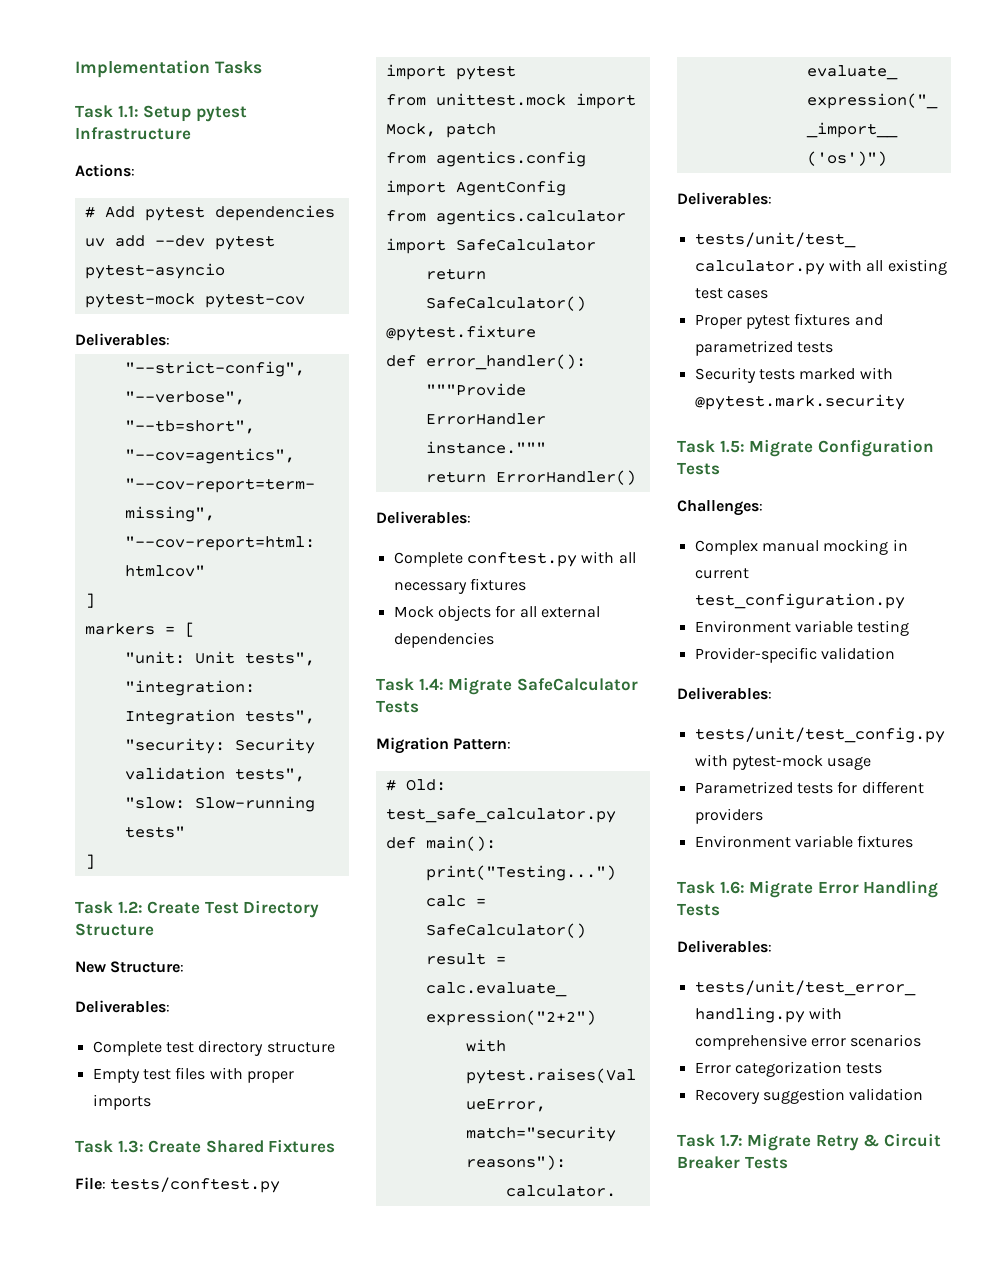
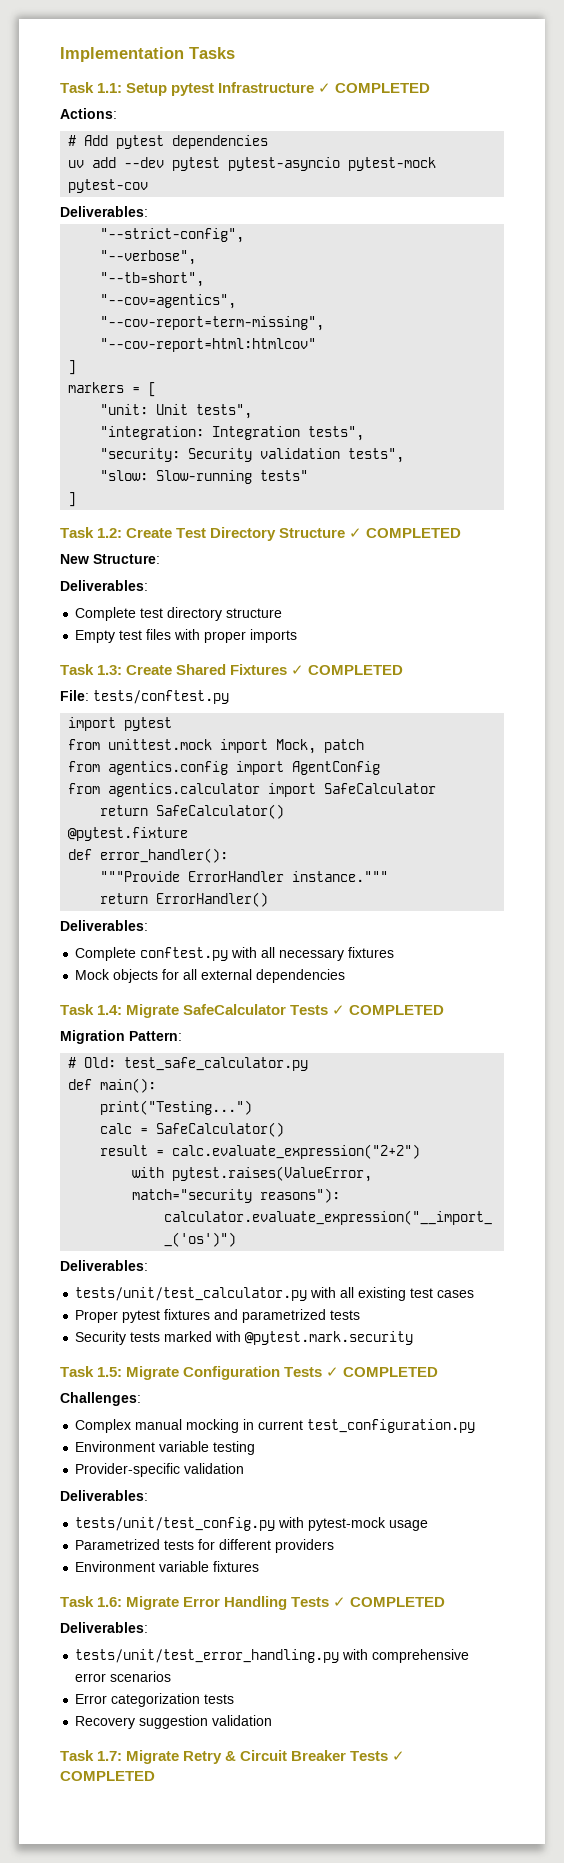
(191, 133) none -> [318,83,431,93] ✓ COMPLETED
(154, 929) none -> [349,528,462,538] ✓ COMPLETED
(336, 1146) none -> [291,665,404,675] ✓ COMPLETED
(419, 706) none -> [332,1005,445,1015] ✓ COMPLETED
(720, 468) none -> [326,1367,439,1377] ✓ COMPLETED
(720, 909) none -> [333,1597,446,1607] ✓ COMPLETED
(788, 1162) none -> [392,1751,406,1761] [60,1771,155,1781] ✓ COMPLETED

